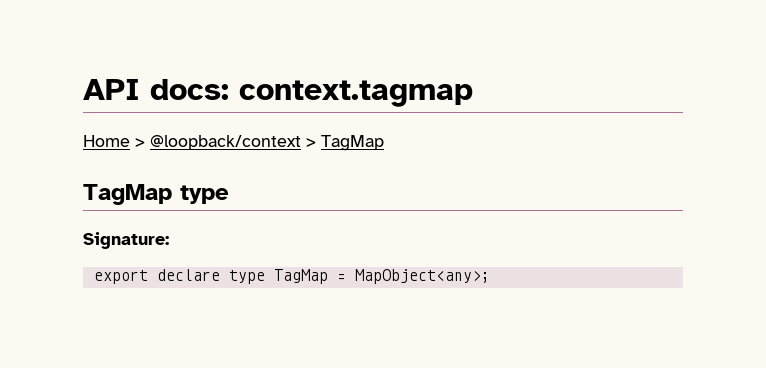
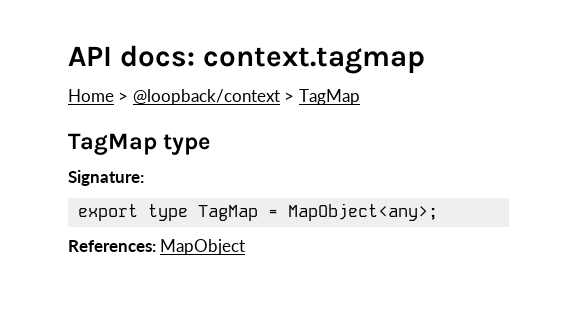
[156,269,220,281] declare -> (138, 212) none
(490, 276) none -> [68,239,246,255] // References: MapObject

